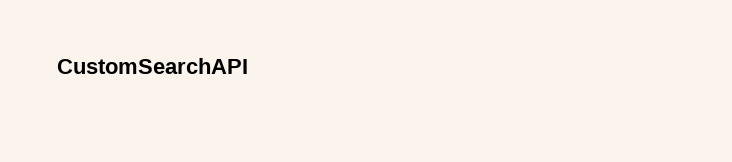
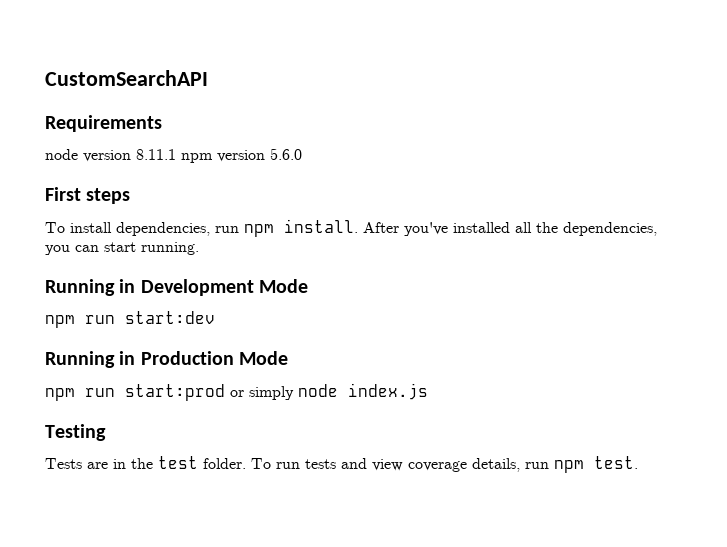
(248, 66) none -> [45,115,162,132] [45,148,302,163] [45,187,131,204] [45,219,657,237] [45,242,199,255] [45,279,309,296] [45,311,215,328] [45,351,289,368] [45,383,428,401] [45,424,106,441] [45,456,638,473] // Requirements // node version 8.11.1 npm version 5.6.0 // First steps // To install dependencies, run npm install. After you've installed all the dependencies, you can start running. // Running in Development Mode // npm run start:dev // Running in Production Mode // npm run start:prod or simply node index.js // Testing // Tests are in the test folder. To run tests and view coverage details, run npm test.

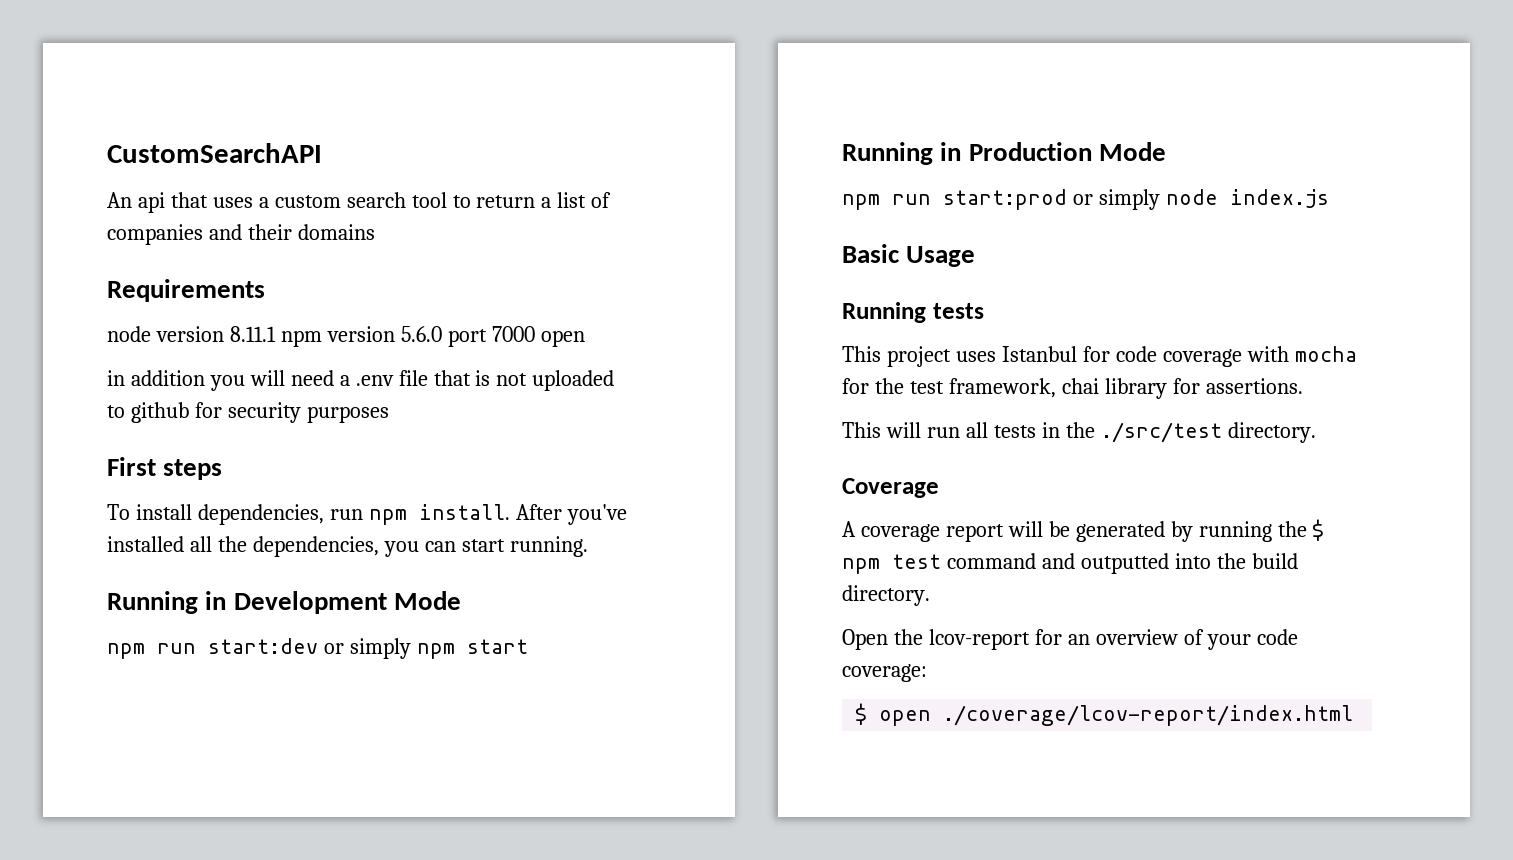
(208, 78) none -> [107,192,612,213] [107,224,375,245] // An api that uses a custom search tool to return a list of companies and their domains
(302, 154) none -> [447,326,585,347] [107,370,615,391] [107,402,389,423] port 7000 open // in addition you will need a .env file that is not uploaded to github for security purposes
(215, 317) none -> [323,638,528,659] or simply npm start
[45,424,106,441] [45,456,638,473] Testing // Tests are in the test folder. To run tests and view coverage details, run npm test. -> [842,244,976,267] [842,302,984,323] [842,346,1357,367] [842,378,1303,399] [842,422,1316,443] [842,478,939,498] [842,519,1325,542] [842,553,1298,574] [842,585,930,606] [842,629,1298,650] [842,664,927,682] [855,703,1354,726] Basic Usage // Running tests // This project uses Istanbul for code coverage with mocha for the test framework, chai library for assertions. // This will run all tests in the ./src/test directory. // Coverage // A coverage report will be generated by running the $ npm test command and outputted into the build directory. // Open the lcov-report for an overview of your code coverage: // $ open ./coverage/lcov-report/index.html

